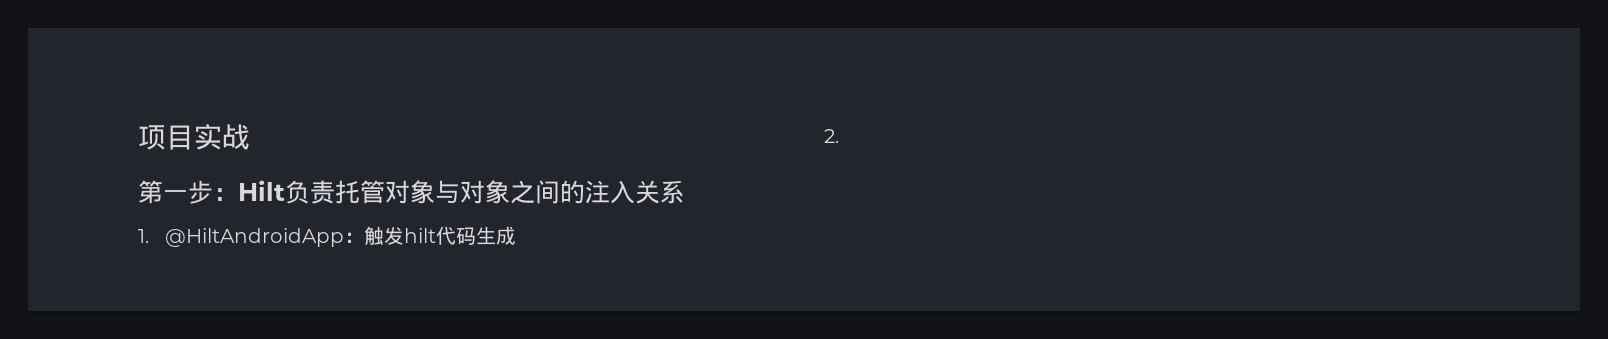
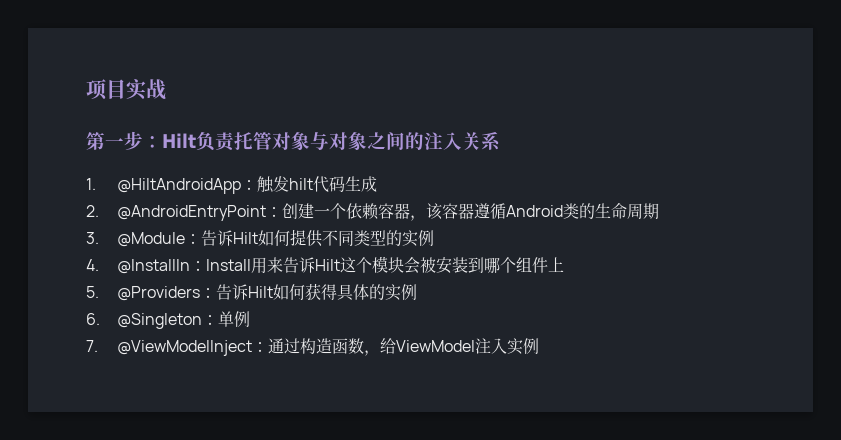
(839, 136) none -> [117,203,660,221] [86,229,435,247] [86,256,565,274] [86,283,418,301] [86,311,251,329] [86,338,540,356] @AndroidEntryPoint：创建一个依赖容器，该容器遵循Android类的生命周期 // 3. @Module：告诉Hilt如何提供不同类型的实例 // 4. @InstallIn：Install用来告诉Hilt这个模块会被安装到哪个组件上 // 5. @Providers：告诉Hilt如何获得具体的实例 // 6. @Singleton：单例 // 7. @ViewModelInject：通过构造函数，给ViewModel注入实例

